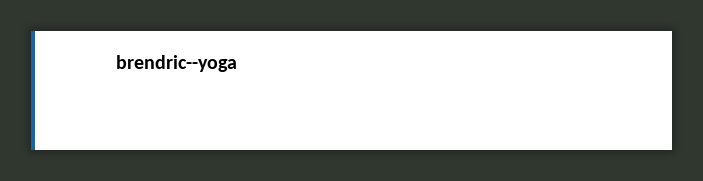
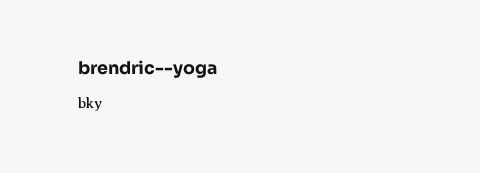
(237, 63) none -> [78,97,102,111] // bky

